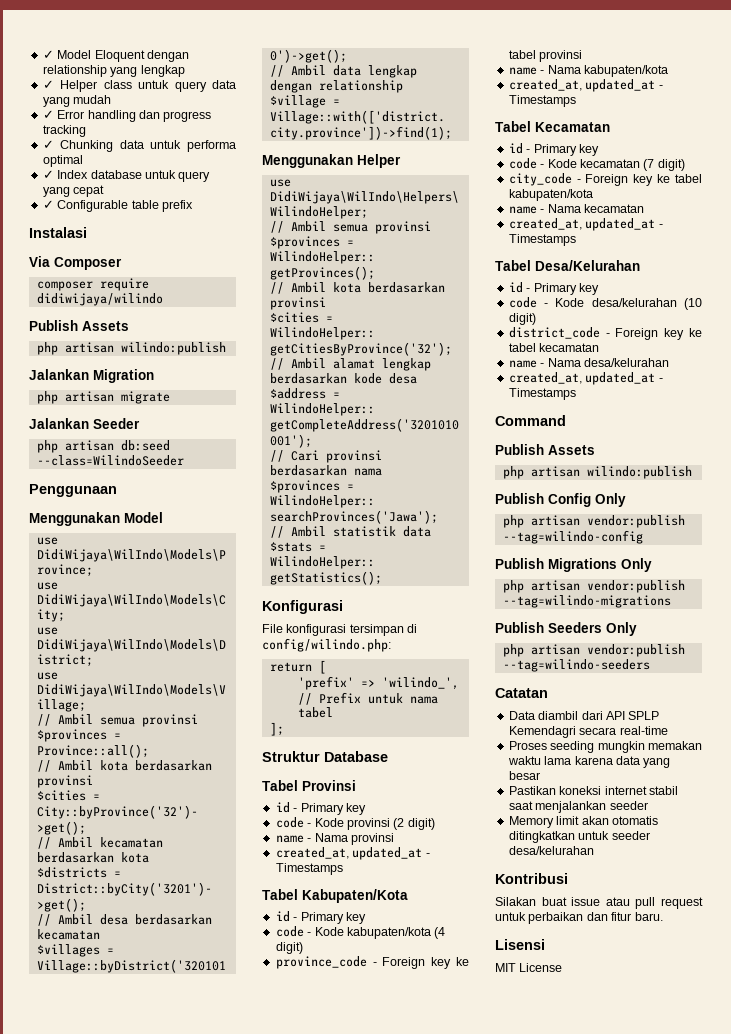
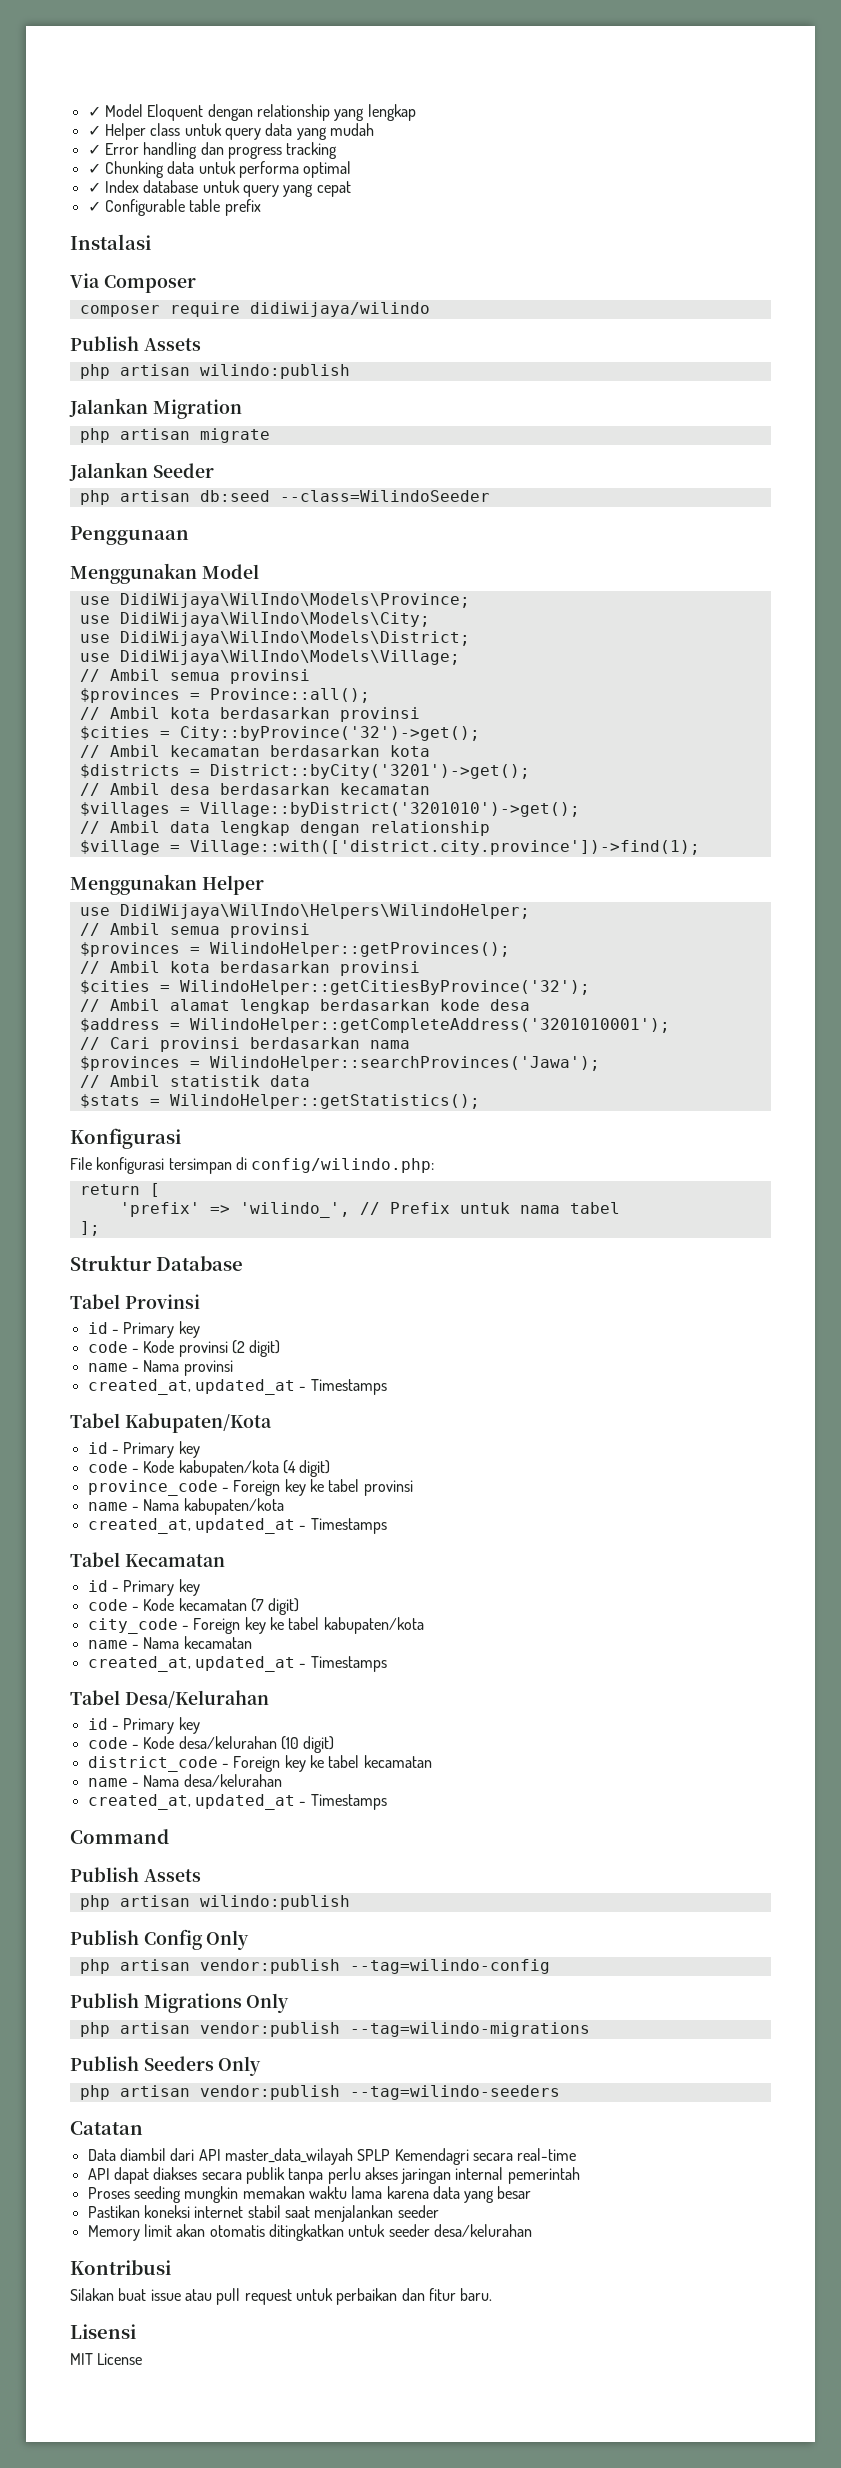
(625, 715) none -> [224,2148,353,2165] master_data_wilayah
(668, 730) none -> [87,2167,580,2184] // API dapat diakses secara publik tanpa perlu akses jaringan internal pemerintah

